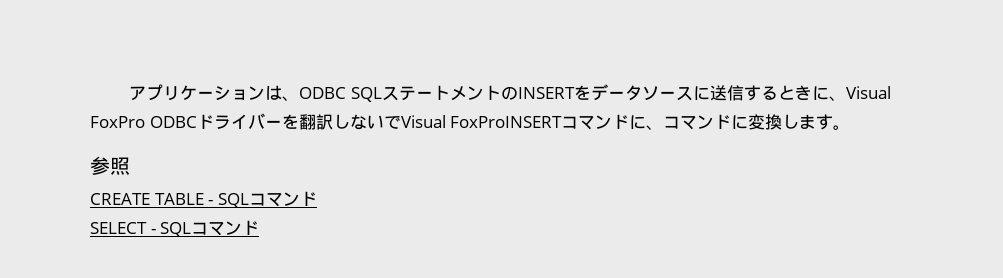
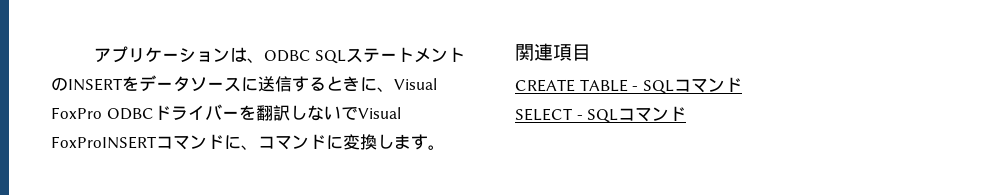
[90,156,130,175] 参照 -> [515,43,591,61] 関連項目

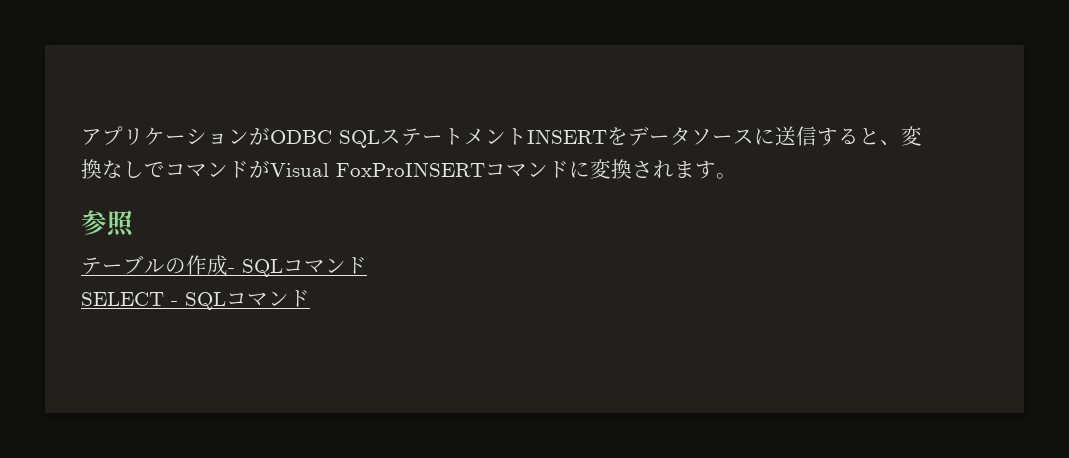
[229,47,264,63] は、 -> [249,127,270,145] が
[51,77,68,91] の -> (527, 136) none
[343,76,437,92] [51,104,358,121] きに、Visual FoxPro ODBCドライバーを翻訳しないで -> [880,126,922,146] [81,159,270,179] 、変換なしでコマンドが
[241,134,445,150] [515,43,591,61] [515,79,628,92] 、コマンドに変換します。 // 関連項目 // CREATE TABLE -> [590,159,737,179] [81,210,134,237] [81,255,228,276] 変換されます。 // 参照 // テーブルの作成

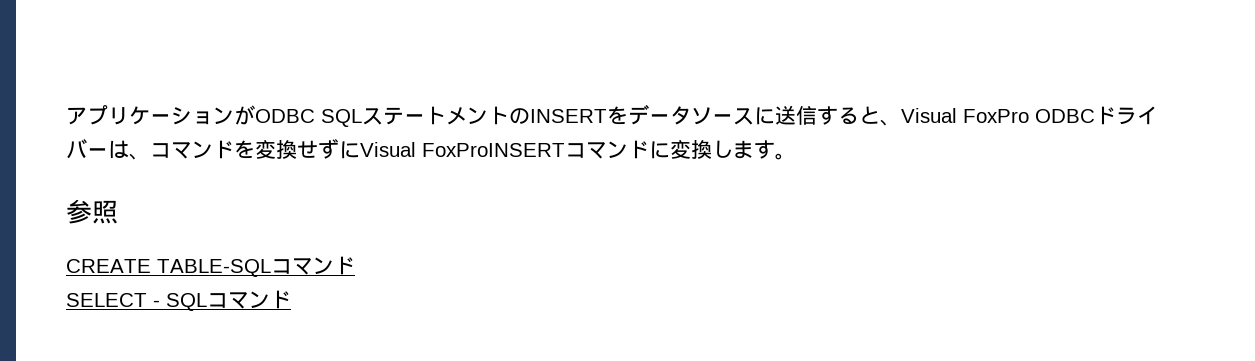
(527, 136) none -> [509,108,530,124] の
[901,126,922,146] [81,159,270,179] 変換なしでコマンドが -> [901,106,1158,125] [66,139,360,160] Visual FoxPro ODBCドライバーは、コマンドを変換せずに
[632,160,674,179] され -> [712,140,733,158] し
[81,255,283,277] テーブルの作成- SQL -> [66,259,271,277] CREATE TABLE-SQL

